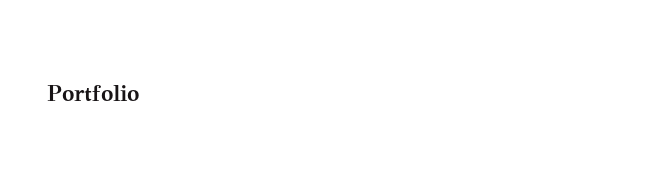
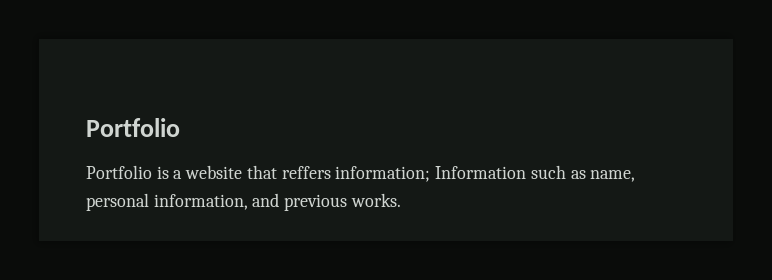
[47,85,139,102] Portfolio -> [86,118,180,137] [86,165,636,182] [86,193,401,211] Portfolio // Portfolio is a website that reffers information; Information such as name, personal information, and previous works.

